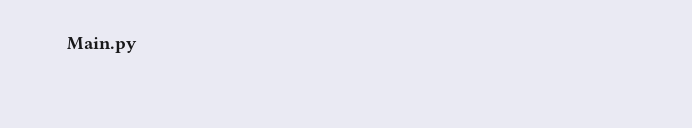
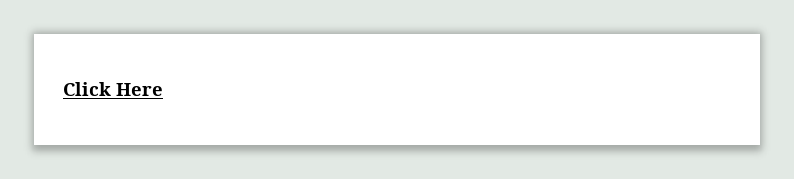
[67,37,137,53] Main.py -> [63,82,163,96] Click Here

